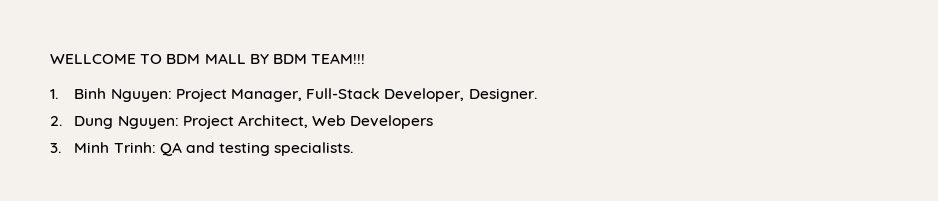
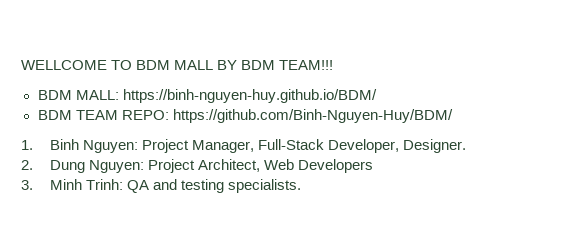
(366, 58) none -> [37,89,377,103] [37,109,453,123] // BDM MALL: https://binh-nguyen-huy.github.io/BDM/ // BDM TEAM REPO: https://github.com/Binh-Nguyen-Huy/BDM/

